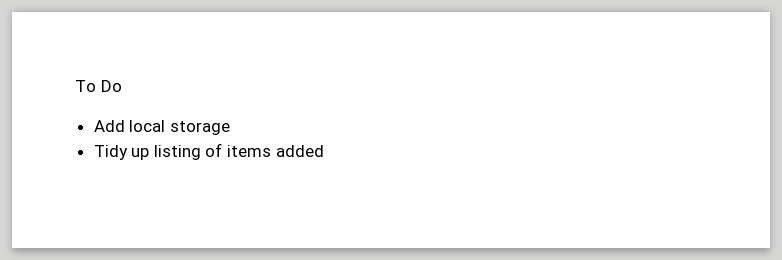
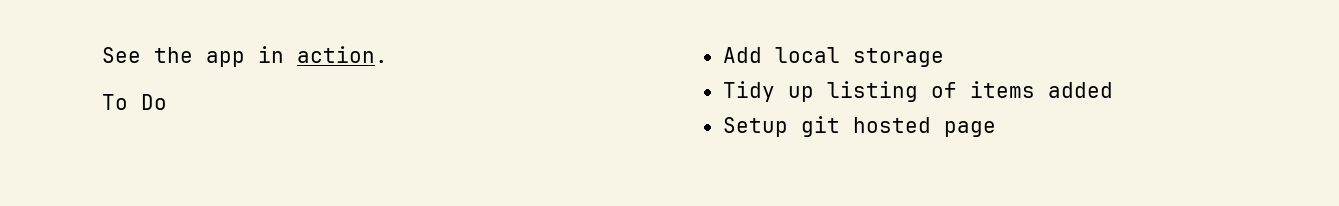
(75, 86) none -> [102,46,388,67] See the app in action. //
(324, 151) none -> [722,116,996,137] // Setup git hosted page

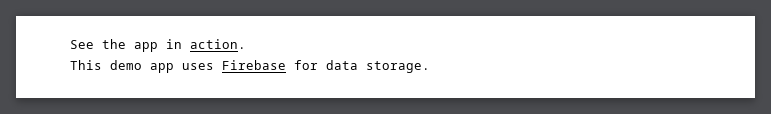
[102,94,167,110] [722,47,944,67] [722,81,1113,102] [722,116,996,137] To Do // Add local storage // Tidy up listing of items added // Setup git hosted page -> [70,60,430,73] This demo app uses Firebase for data storage.

